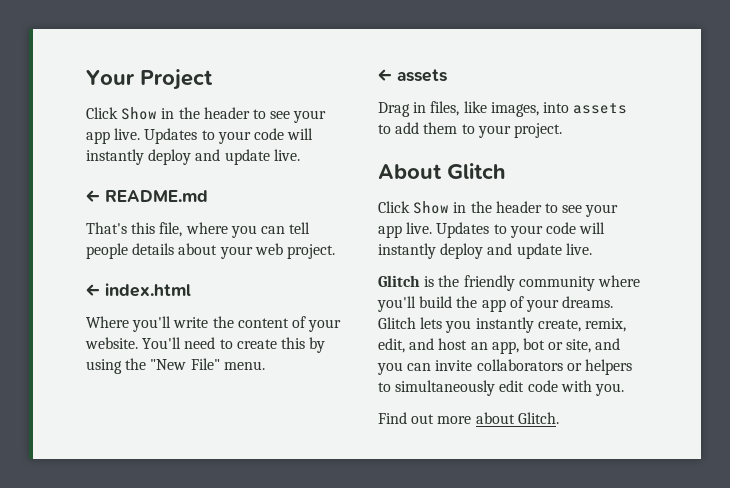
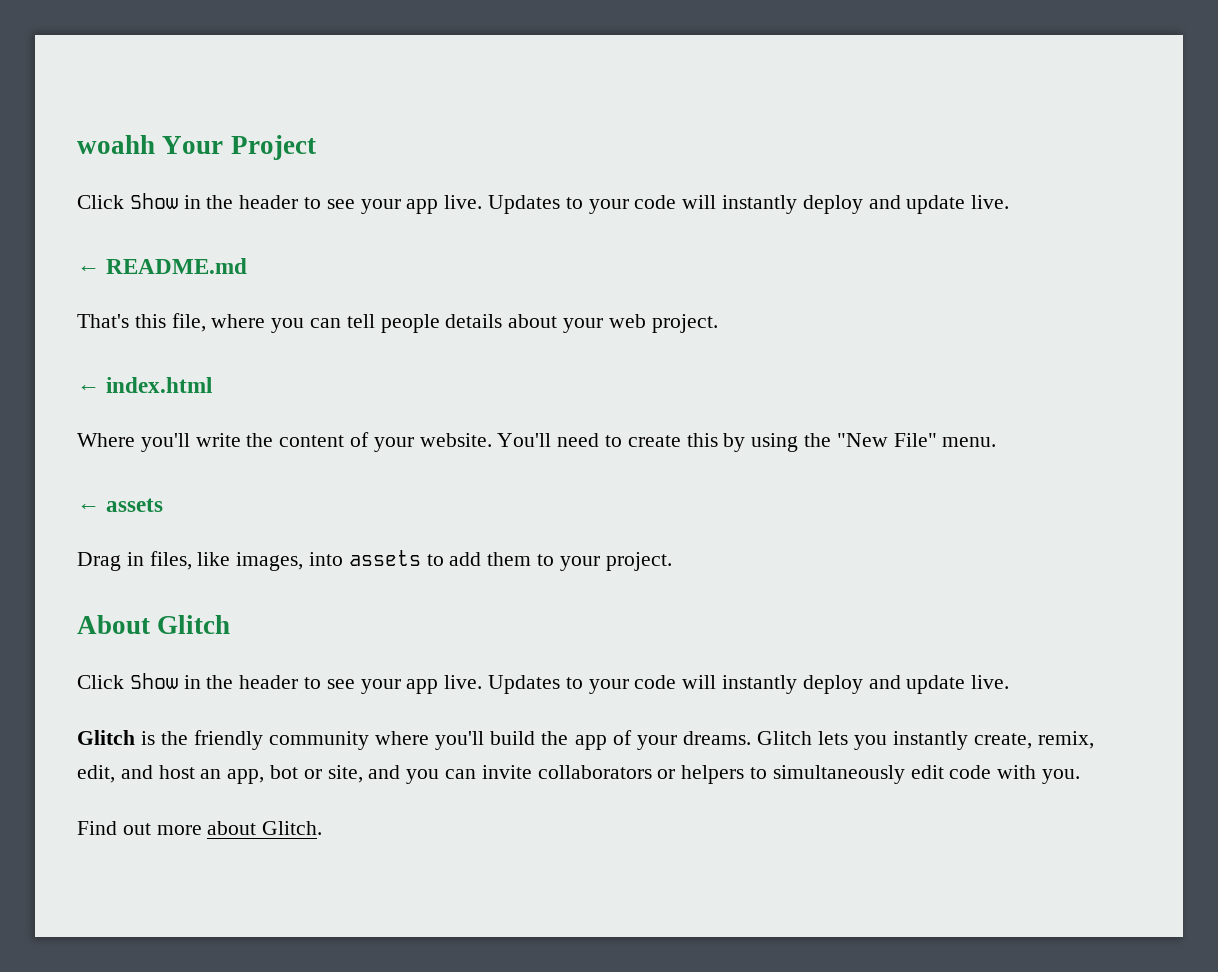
(86, 77) none -> [77,135,155,154] woahh

